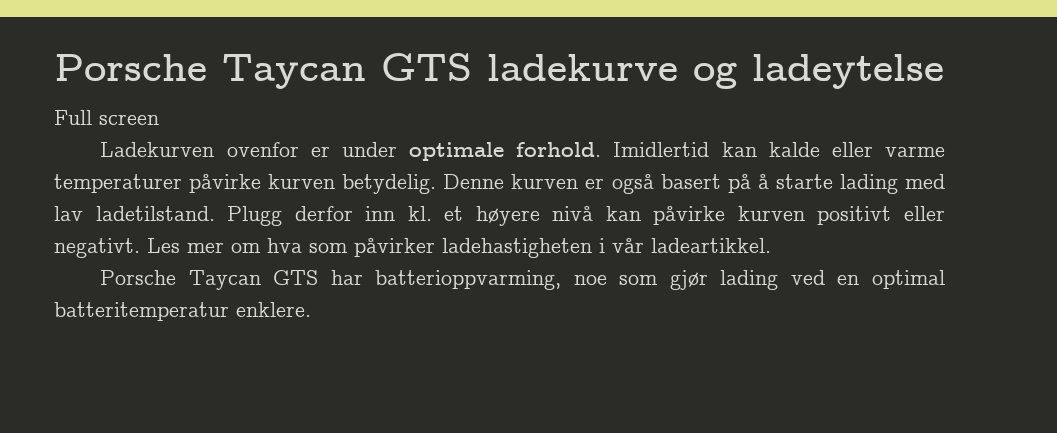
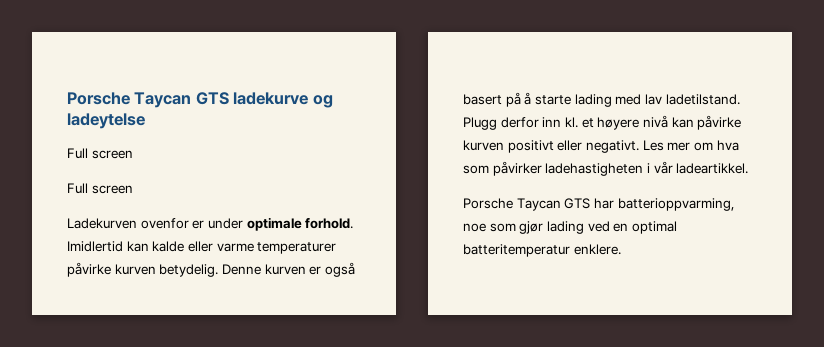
(159, 119) none -> [67,183,133,194] // Full screen

